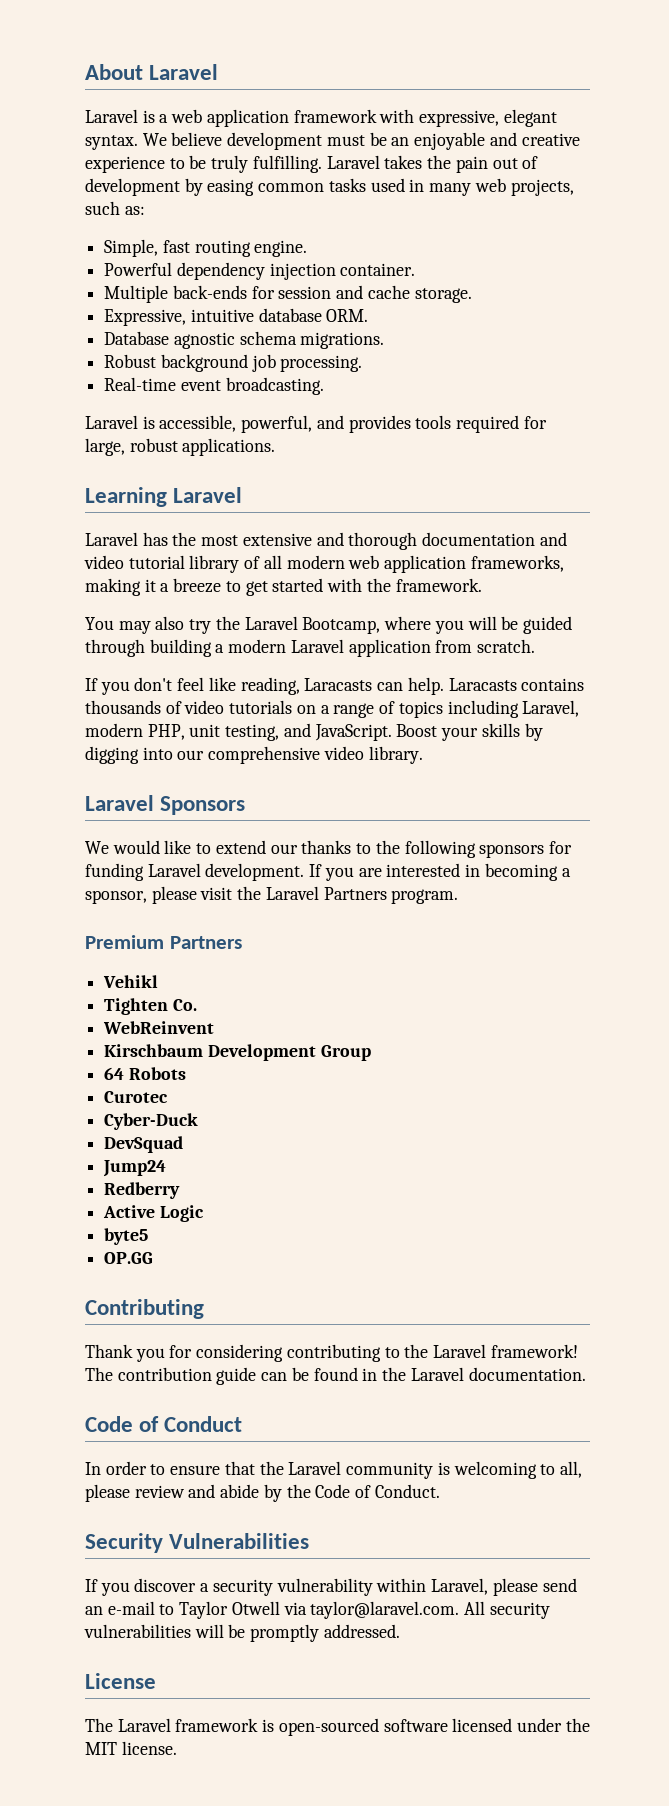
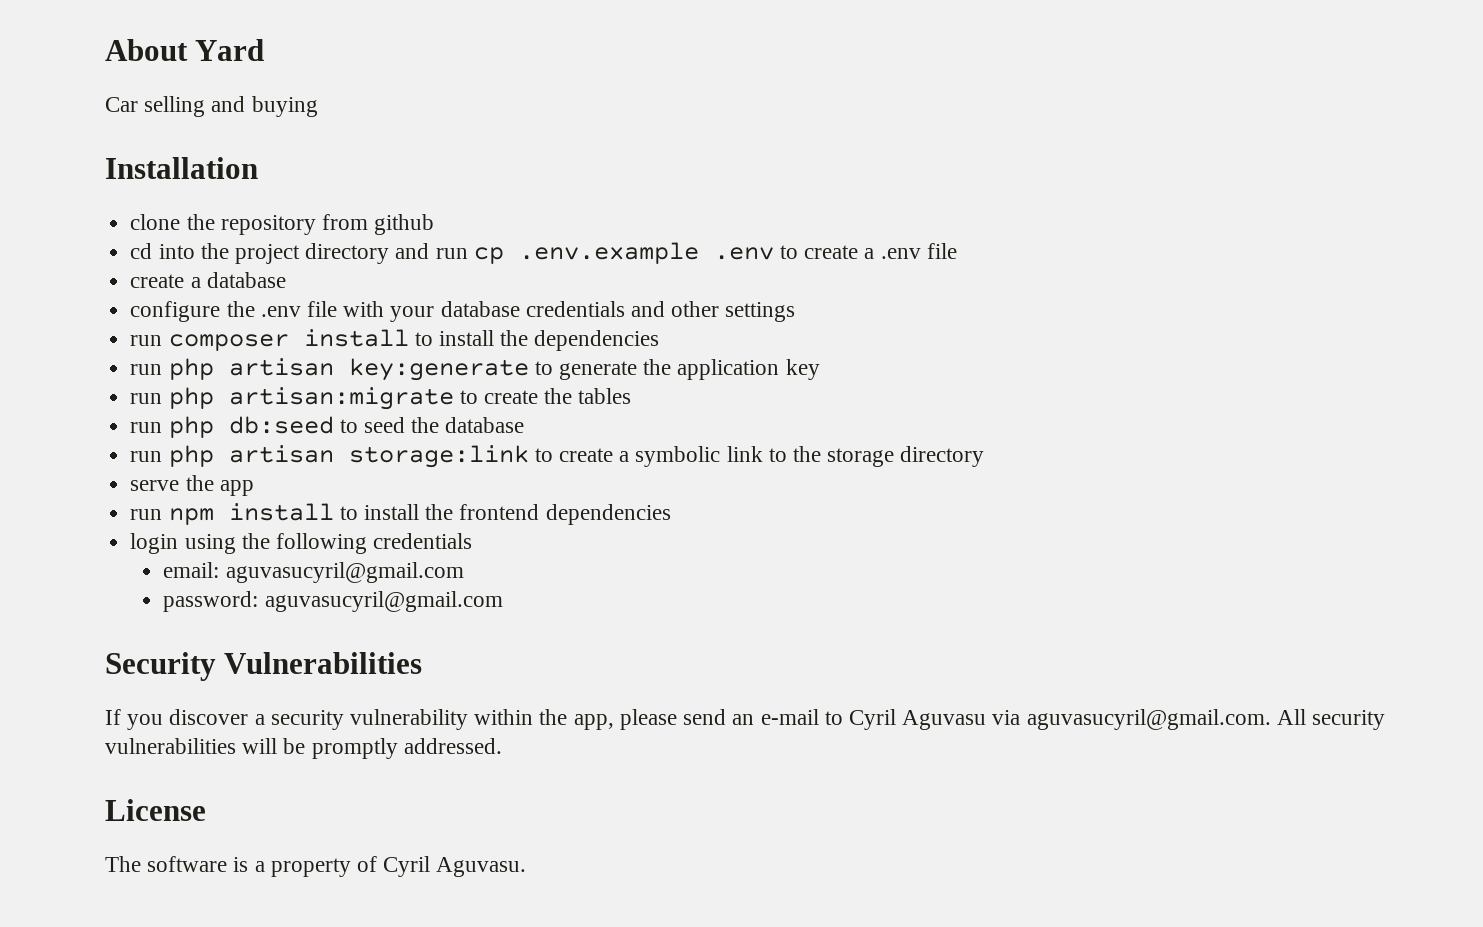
[149,64,219,80] [85,109,557,127] [85,132,580,150] [85,155,539,173] [85,178,574,196] [85,201,145,215] [104,239,308,257] [104,262,416,280] [104,285,472,303] [104,308,369,326] [104,331,385,349] [104,354,363,372] [104,377,324,395] [85,415,547,433] [85,438,276,456] [85,487,243,507] [85,532,567,550] [84,555,564,573] [85,578,482,596] [85,616,572,634] [85,639,536,657] [85,677,585,695] [85,700,580,718] [85,723,543,741] [85,746,423,764] [85,795,246,815] [85,840,572,858] [85,863,571,881] [85,886,459,904] [85,935,242,949] [103,975,159,988] [104,998,197,1015] [103,1021,215,1034] [104,1044,371,1061] [104,1067,186,1080] [104,1091,169,1103] [104,1113,199,1130] [104,1136,184,1153] [103,1160,167,1177] [104,1182,181,1199] [103,1205,204,1222] [104,1228,149,1245] [104,1252,154,1264] [85,1299,204,1319] [85,1344,578,1362] [85,1367,586,1385] [85,1416,243,1432] [85,1461,582,1479] [85,1484,440,1502] Laravel // Laravel is a web application framework with expressive, elegant syntax. We believe development must be an enjoyable and creative experience to be truly fulfilling. Laravel takes the pain out of development by easing common tasks used in many web projects, such as: // Simple, fast routing engine. // Powerful dependency injection container. // Multiple back-ends for session and cache storage. // Expressive, intuitive database ORM. // Database agnostic schema migrations. // Robust background job processing. // Real-time event broadcasting. // Laravel is accessible, powerful, and provides tools required for large, robust applications. // Learning Laravel // Laravel has the most extensive and thorough documentation and video tutorial library of all modern web application frameworks, making it a breeze to get started with the framework. // You may also try the Laravel Bootcamp, where you will be guided through building a modern Laravel application from scratch. // If you don't feel like reading, Laracasts can help. Laracasts contains thousands of video tutorials on a range of topics including Laravel, modern PHP, unit testing, and JavaScript. Boost your skills by digging into our comprehensive video library. // Laravel Sponsors // We would like to extend our thanks to the following sponsors for funding Laravel development. If you are interested in becoming a sponsor, please visit the Laravel Partners program. // Premium Partners // Vehikl // Tighten Co. // WebReinvent // Kirschbaum Development Group // 64 Robots // Curotec // Cyber-Duck // DevSquad // Jump24 // Redberry // Active Logic // byte5 // OP.GG // Contributing // Thank you for considering contributing to the Laravel framework! The contribution guide can be found in the Laravel documentation. // Code of Conduct // In order to ensure that the Laravel community is welcoming to all, please review and abide by the Code of Conduct. -> [195,39,265,61] [105,96,318,117] [105,157,258,179] [130,214,435,235] [130,242,957,264] [130,272,286,288] [130,301,796,322] [130,329,660,351] [130,358,820,381] [130,387,632,410] [130,416,525,438] [130,445,985,468] [130,475,254,496] [130,503,671,525] [130,533,473,554] [163,562,464,583] [163,591,503,612] Yard // Car selling and buying // Installation // clone the repository from github // cd into the project directory and run cp .env.example .env to create a .env file // create a database // configure the .env file with your database credentials and other settings // run composer install to install the dependencies // run php artisan key:generate to generate the application key // run php artisan:migrate to create the tables // run php db:seed to seed the database // run php artisan storage:link to create a symbolic link to the storage directory // serve the app // run npm install to install the frontend dependencies // login using the following credentials // email: aguvasucyril@gmail.com // password: aguvasucyril@gmail.com
[431,1578,489,1595] Laravel, -> [539,709,614,730] the app,
[179,1601,460,1619] Taylor Otwell via taylor@laravel.com. -> [848,709,1271,730] Cyril Aguvasu via aguvasucyril@gmail.com.
[117,1718,590,1736] [85,1741,177,1755] Laravel framework is open-sourced software licensed under the MIT license. -> [147,856,527,877] software is a property of Cyril Aguvasu.

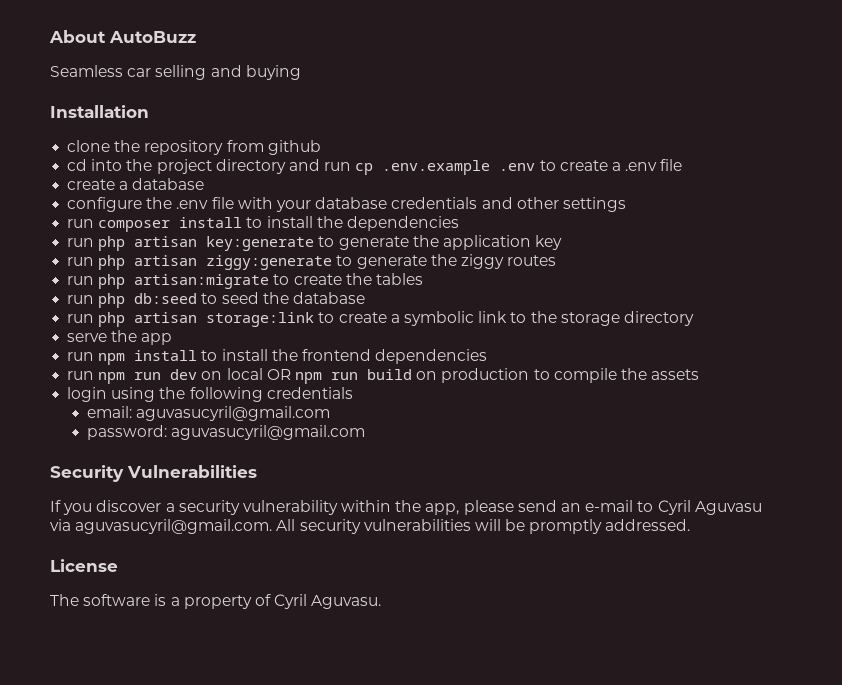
[195,39,265,61] [105,97,138,112] Yard // Car -> [109,31,196,43] [50,65,152,77] AutoBuzz // Seamless car
(820, 369) none -> [67,254,557,270] // run php artisan ziggy:generate to generate the ziggy routes
(671, 514) none -> [67,368,700,384] // run npm run dev on local OR npm run build on production to compile the assets

